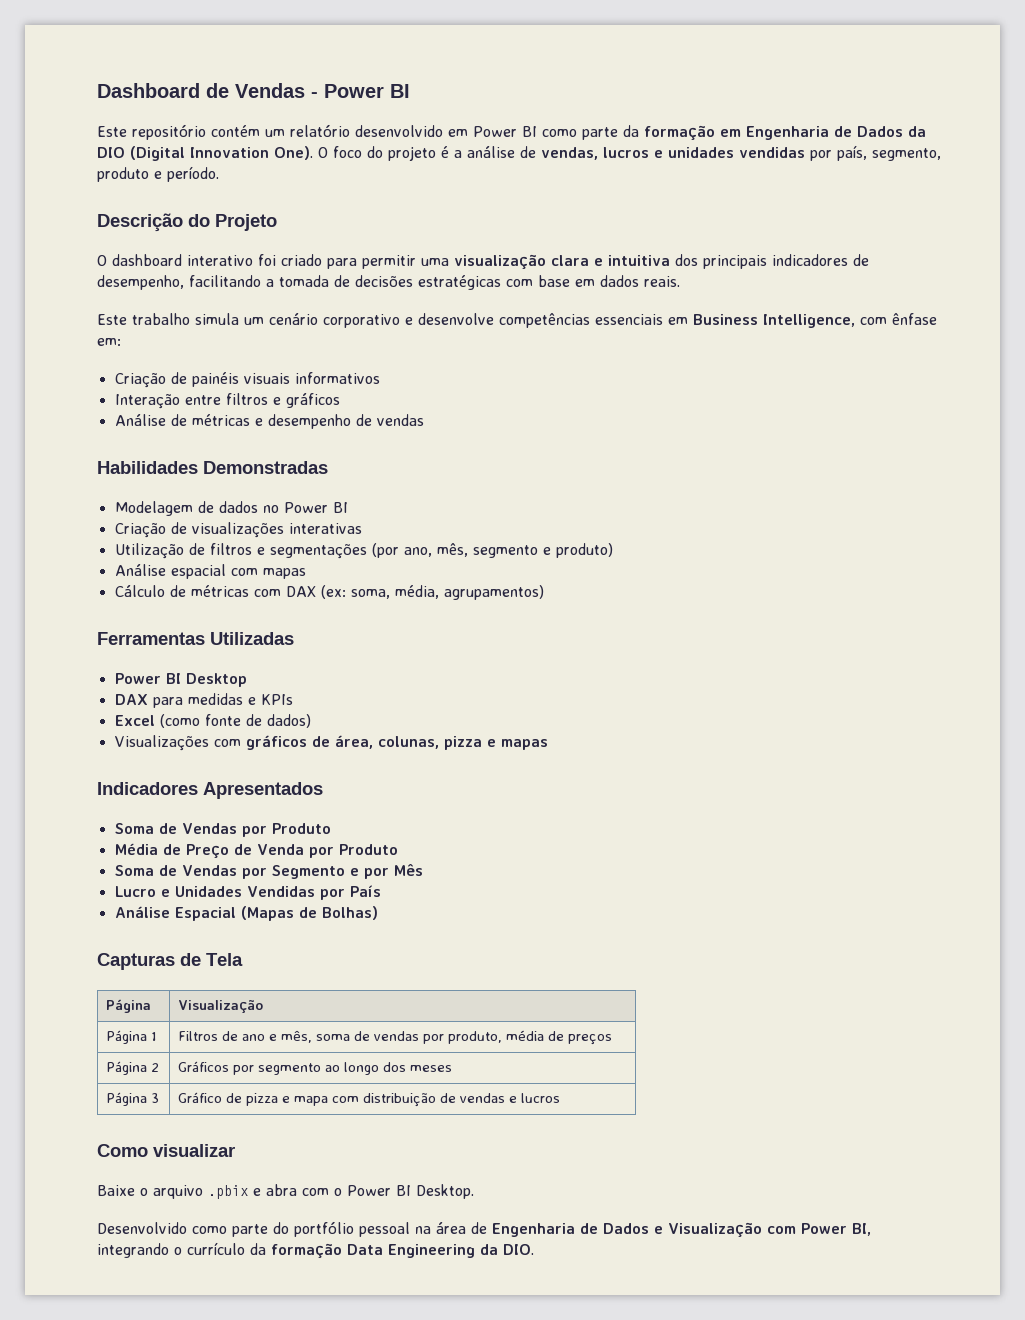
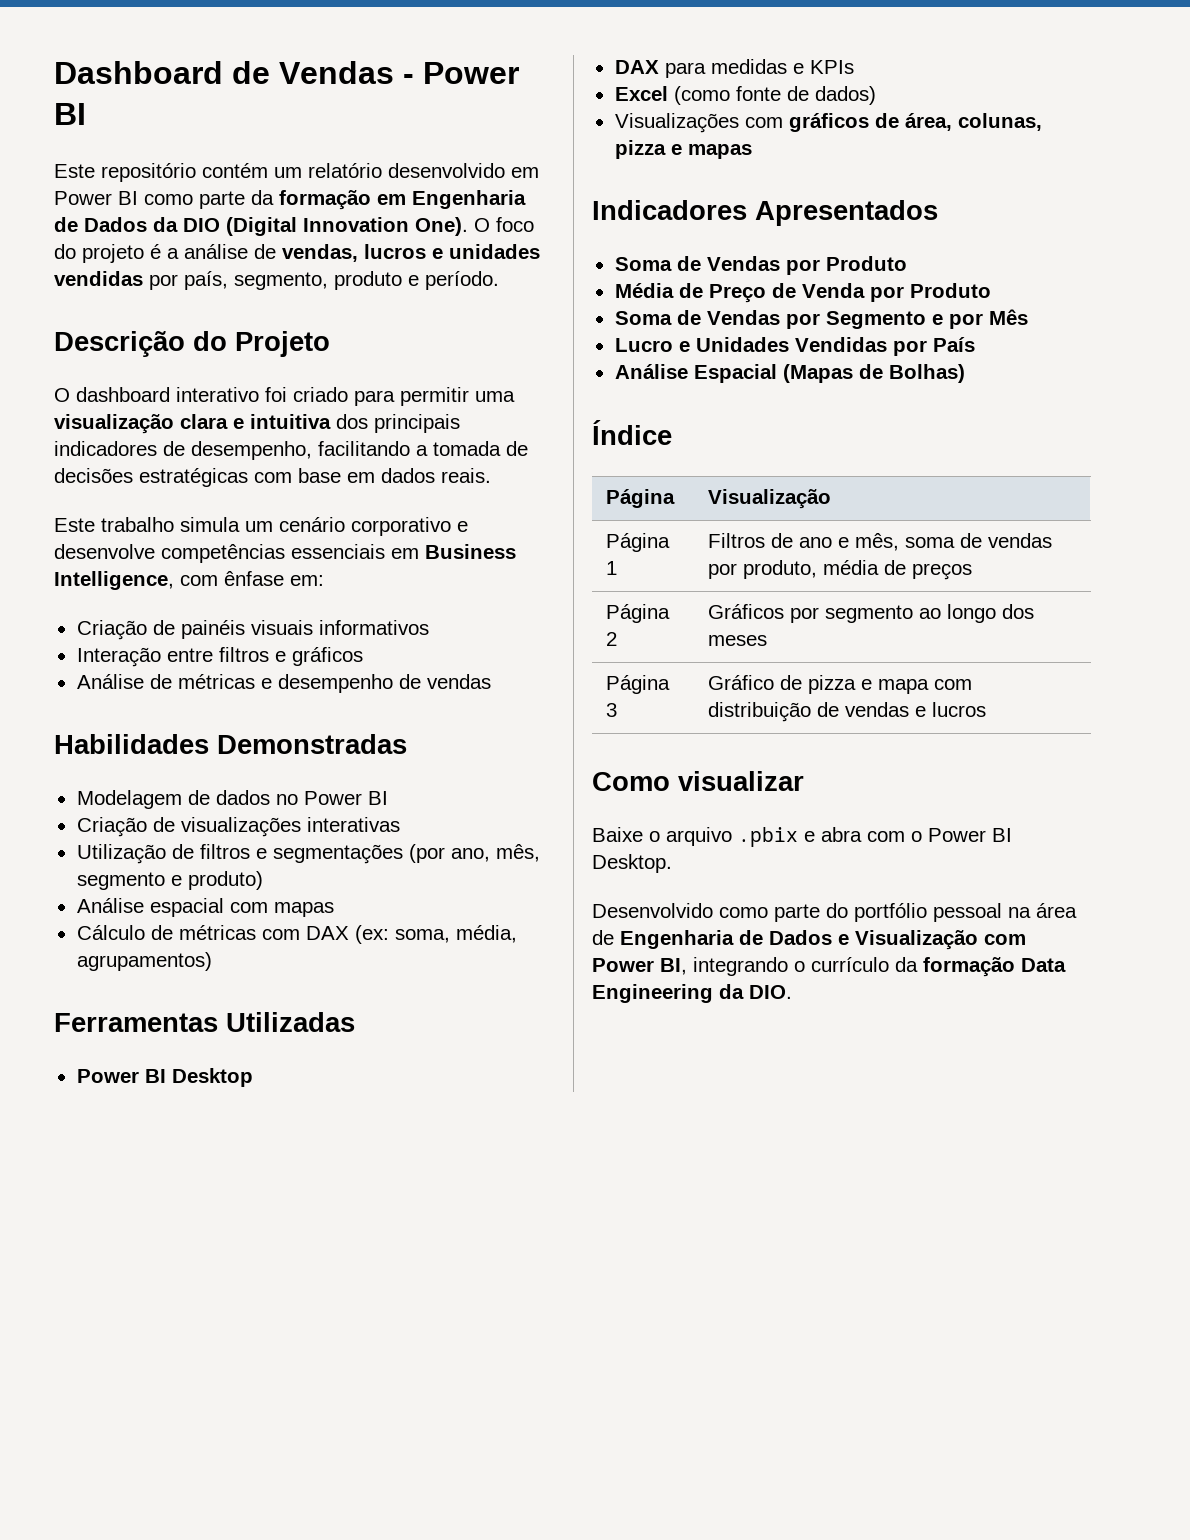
[97,953,243,970] Capturas de Tela -> [592,420,672,445] Índice

